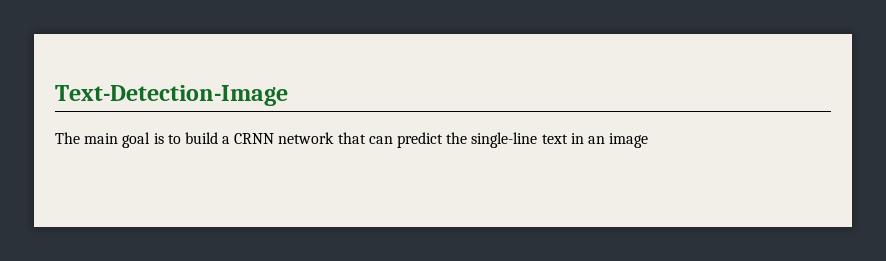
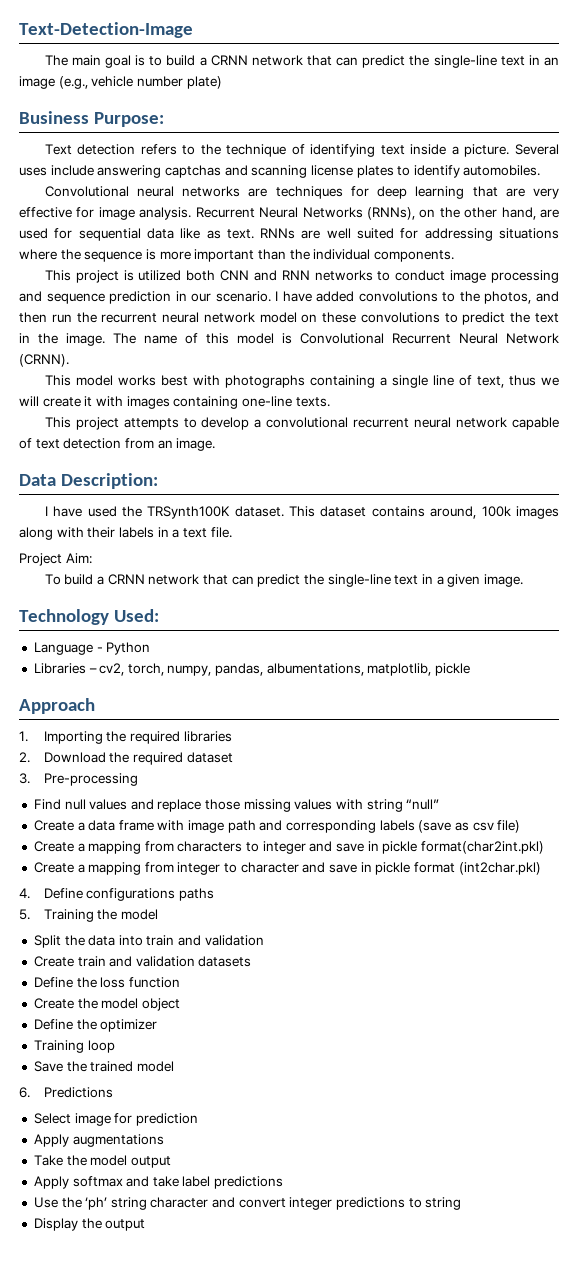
(649, 140) none -> [58,76,222,89] [19,111,164,127] [44,144,559,157] [19,165,541,178] [44,186,560,199] [19,207,560,220] [19,228,560,241] [19,249,454,262] [44,270,560,283] [19,291,560,304] [19,312,559,325] [19,333,559,346] [19,354,69,367] [44,375,559,388] [19,396,330,409] [44,417,559,430] [19,438,216,451] [19,473,158,489] [44,506,559,519] [19,527,232,540] [19,553,92,566] [44,574,523,587] [19,609,159,625] [33,642,151,655] [33,663,471,676] [19,698,95,714] [19,731,232,744] [19,752,233,765] [19,773,138,786] [33,799,440,812] [33,820,521,833] [33,841,544,854] [33,862,541,875] [19,888,214,901] [19,909,158,922] [33,935,264,948] [33,956,252,967] [33,977,180,988] [33,998,180,1011] [33,1019,158,1032] [33,1040,115,1053] [33,1061,174,1072] [19,1087,113,1098] [33,1113,198,1126] [33,1134,164,1147] [33,1155,171,1168] [33,1176,284,1189] [33,1197,462,1210] [33,1218,146,1231] (e.g., vehicle number plate) // Business Purpose: // Text detection refers to the technique of identifying text inside a picture. Several uses include answering captchas and scanning license plates to identify automobiles. // Convolutional neural networks are techniques for deep learning that are very effective for image analysis. Recurrent Neural Networks (RNNs), on the other hand, are used for sequential data like as text. RNNs are well suited for addressing situations where the sequence is more important than the individual components. // This project is utilized both CNN and RNN networks to conduct image processing and sequence prediction in our scenario. I have added convolutions to the photos, and then run the recurrent neural network model on these convolutions to predict the text in the image. The name of this model is Convolutional Recurrent Neural Network (CRNN). // This model works best with photographs containing a single line of text, thus we will create it with images containing one-line texts. // This project attempts to develop a convolutional recurrent neural network capable of text detection from an image. // Data Description: // I have used the TRSynth100K dataset. This dataset contains around, 100k images along with their labels in a text file. // Project Aim: // To build a CRNN network that can predict the single-line text in a given image. // Technology Used: // Language - Python // Libraries – cv2, torch, numpy, pandas, albumentations, matplotlib, pickle // Approach // 1. Importing the required libraries // 2. Download the required dataset // 3. Pre-processing // Find null values and replace those missing values with string “null” // Create a data frame with image path and corresponding labels (save as csv file) // Create a mapping from characters to integer and save in pickle format(char2int.pkl) // Create a mapping from integer to character and save in pickle format (int2char.pkl) // 4. Define configurations paths // 5. Training the model // Split the data into train and validation // Create train and validation datasets // Define the loss function // Create the model object // Define the optimizer // Training loop // Save the trained model // 6. Predictions // Select image for prediction // Apply augmentations // Take the model output // Apply softmax and take label predictions // Use the ‘ph’ string character and convert integer predictions to string // Display the output

